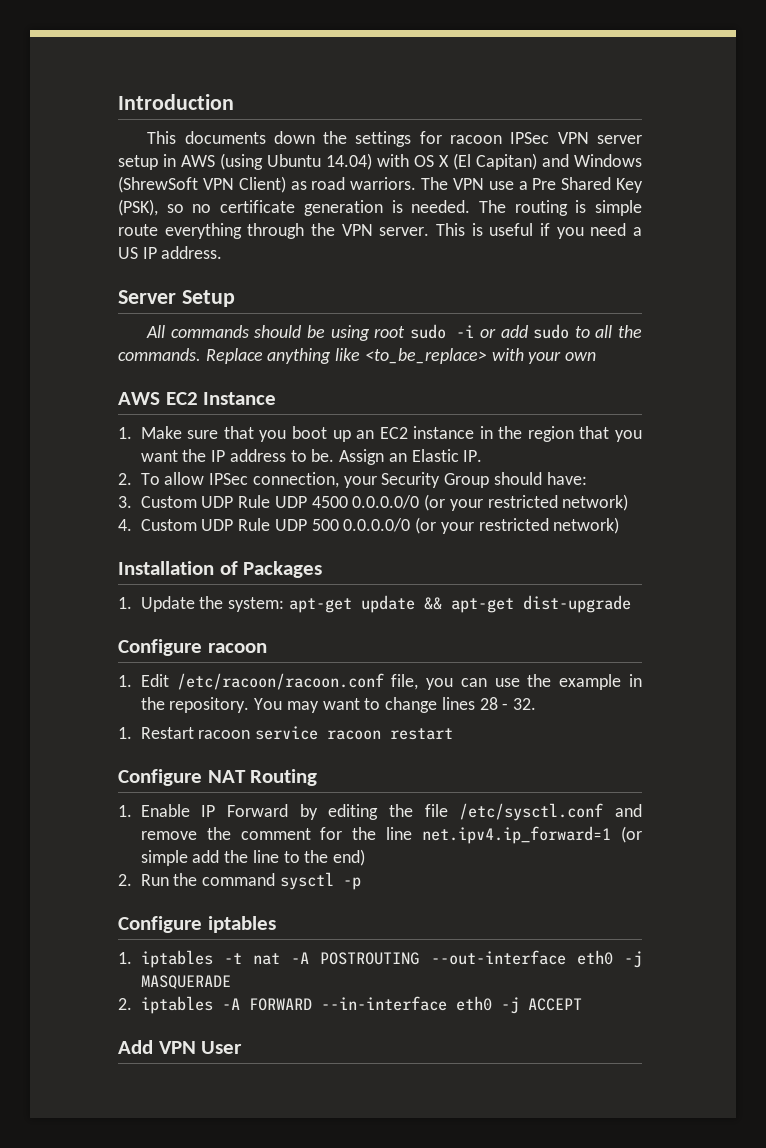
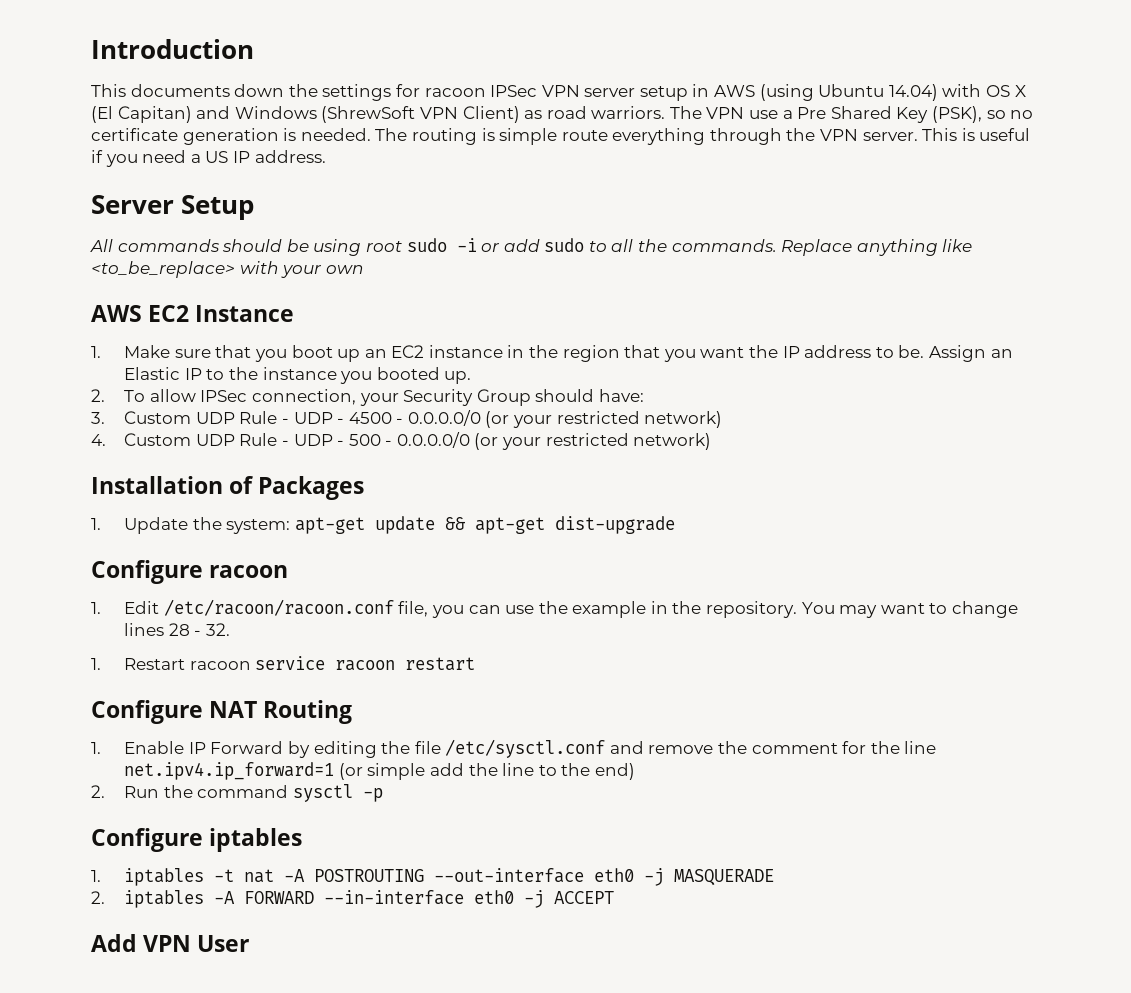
[463,450,483,462] IP. -> [184,367,472,384] IP to the instance you booted up.
[274,496,348,508] UDP 4500 -> [281,412,404,424] - UDP - 4500 -
[274,519,339,531] UDP 500 -> [281,434,393,446] - UDP - 500 -

